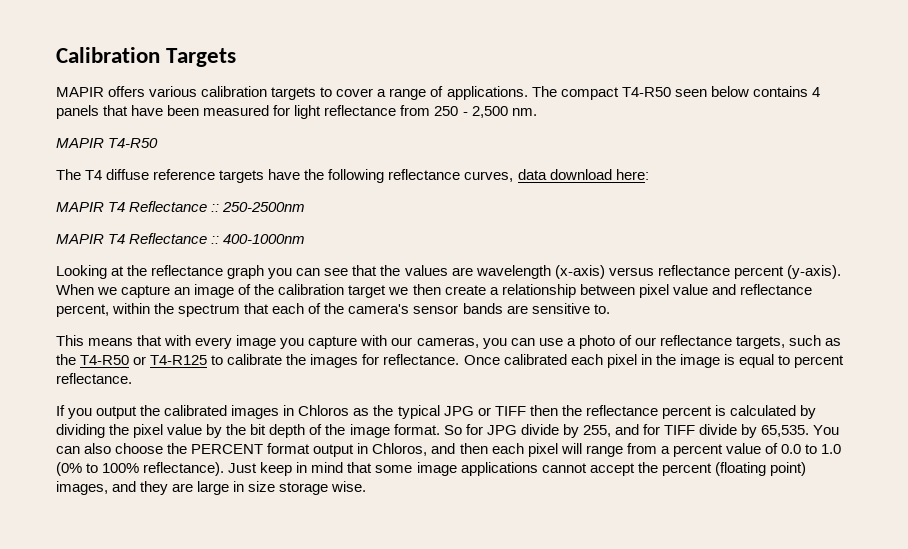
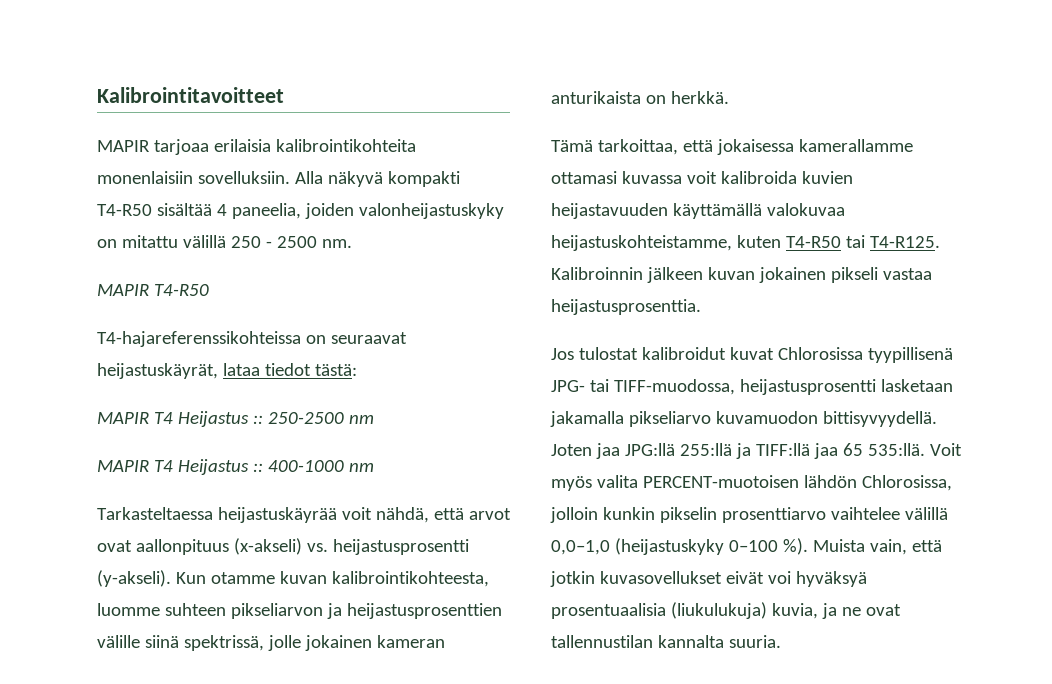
[56,47,237,67] [56,86,820,100] [56,105,431,119] Calibration Targets // MAPIR offers various calibration targets to cover a range of applications. The compact T4-R50 seen below contains 4 panels that have been measured for light reflectance from -> [97,87,284,103] [97,139,416,155] [97,171,460,187] [97,203,504,219] [97,235,226,248] Kalibrointitavoitteet // MAPIR tarjoaa erilaisia kalibrointikohteita monenlaisiin sovelluksiin. Alla näkyvä kompakti T4-R50 sisältää 4 paneelia, joiden valonheijastuskyky on mitattu välillä
[471,106,508,118] 2,500 -> [276,236,317,248] 2500
[56,169,649,183] [56,201,306,212] [56,233,306,244] [56,265,841,279] [56,284,812,298] [56,303,610,317] [56,335,842,349] [56,354,844,368] [56,373,132,384] [56,405,816,419] [56,424,840,438] [56,443,842,457] [56,462,806,476] [56,481,367,495] The T4 diffuse reference targets have the following reflectance curves, data download here: // MAPIR T4 Reflectance :: 250-2500nm // MAPIR T4 Reflectance :: 400-1000nm // Looking at the reflectance graph you can see that the values are wavelength (x-axis) versus reflectance percent (y-axis). When we capture an image of the calibration target we then create a relationship between pixel value and reflectance percent, within the spectrum that each of the camera's sensor bands are sensitive to. // This means that with every image you capture with our cameras, you can use a photo of our reflectance targets, such as the T4-R50 or T4-R125 to calibrate the images for reflectance. Once calibrated each pixel in the image is equal to percent reflectance. // If you output the calibrated images in Chloros as the typical JPG or TIFF then the reflectance percent is calculated by dividing the pixel value by the bit depth of the image format. So for JPG divide by 255, and for TIFF divide by 65,535. You can also choose the PERCENT format output in Chloros, and then each pixel will range from a percent value of 0.0 to 1.0 (0% to 100% reflectance). Just keep in mind that some image applications cannot accept the percent (floating point) images, and they are large in size storage wise. -> [97,331,407,347] [97,363,357,379] [97,411,374,427] [97,459,374,475] [97,507,511,523] [97,538,469,555] [97,570,489,587] [97,603,502,619] [97,635,445,651] [551,91,729,104] [551,139,913,155] [551,171,853,184] [551,203,845,219] [551,235,940,251] [551,267,932,283] [551,299,701,315] [551,347,953,363] [551,379,953,395] [550,411,937,427] [551,443,962,459] [551,475,952,491] [550,507,948,523] [551,538,942,555] [550,571,867,587] [551,602,901,619] [551,635,781,648] T4-hajareferenssikohteissa on seuraavat heijastuskäyrät, lataa tiedot tästä: // MAPIR T4 Heijastus :: 250-2500 nm // MAPIR T4 Heijastus :: 400-1000 nm // Tarkasteltaessa heijastuskäyrää voit nähdä, että arvot ovat aallonpituus (x-akseli) vs. heijastusprosentti (y-akseli). Kun otamme kuvan kalibrointikohteesta, luomme suhteen pikseliarvon ja heijastusprosenttien välille siinä spektrissä, jolle jokainen kameran anturikaista on herkkä. // Tämä tarkoittaa, että jokaisessa kamerallamme ottamasi kuvassa voit kalibroida kuvien heijastavuuden käyttämällä valokuvaa heijastuskohteistamme, kuten T4-R50 tai T4-R125. Kalibroinnin jälkeen kuvan jokainen pikseli vastaa heijastusprosenttia. // Jos tulostat kalibroidut kuvat Chlorosissa tyypillisenä JPG- tai TIFF-muodossa, heijastusprosentti lasketaan jakamalla pikseliarvo kuvamuodon bittisyvyydellä. Joten jaa JPG:llä 255:llä ja TIFF:llä jaa 65 535:llä. Voit myös valita PERCENT-muotoisen lähdön Chlorosissa, jolloin kunkin pikselin prosenttiarvo vaihtelee välillä 0,0–1,0 (heijastuskyky 0–100 %). Muista vain, että jotkin kuvasovellukset eivät voi hyväksyä prosentuaalisia (liukulukuja) kuvia, ja ne ovat tallennustilan kannalta suuria.

